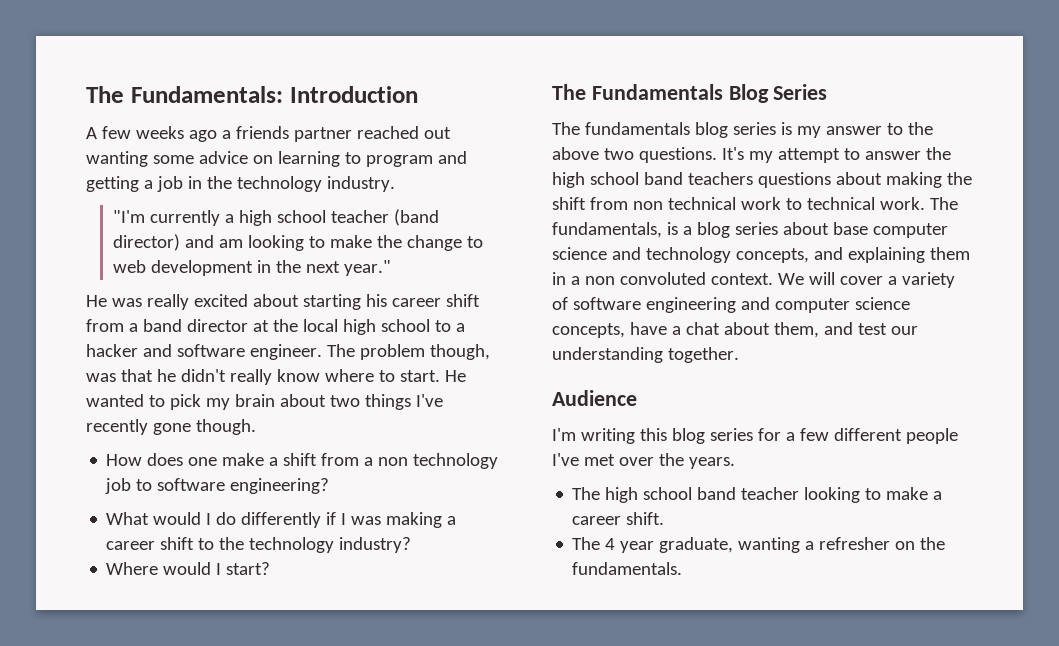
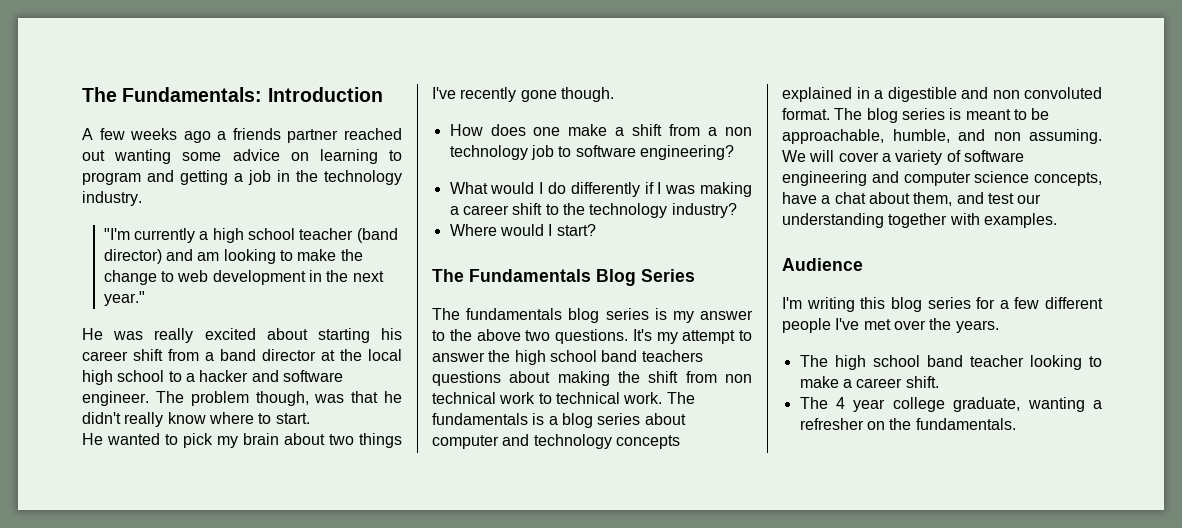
(440, 376) none -> (310, 418) //
[552,222,662,238] fundamentals, -> [432,413,528,425] fundamentals
[832,222,948,238] [552,247,970,263] [552,272,773,285] base computer science and technology concepts, and explaining them in a non convoluted context. -> [432,434,680,449] [782,87,1102,102] [782,108,1050,123] [782,129,1102,144] computer and technology concepts explained in a digestible and non convoluted format. The blog series is meant to be approachable, humble, and non assuming.
[667,347,739,363] together. -> [888,213,1057,228] together with examples.
(655, 547) none -> [892,397,945,412] college

